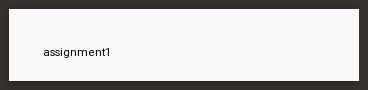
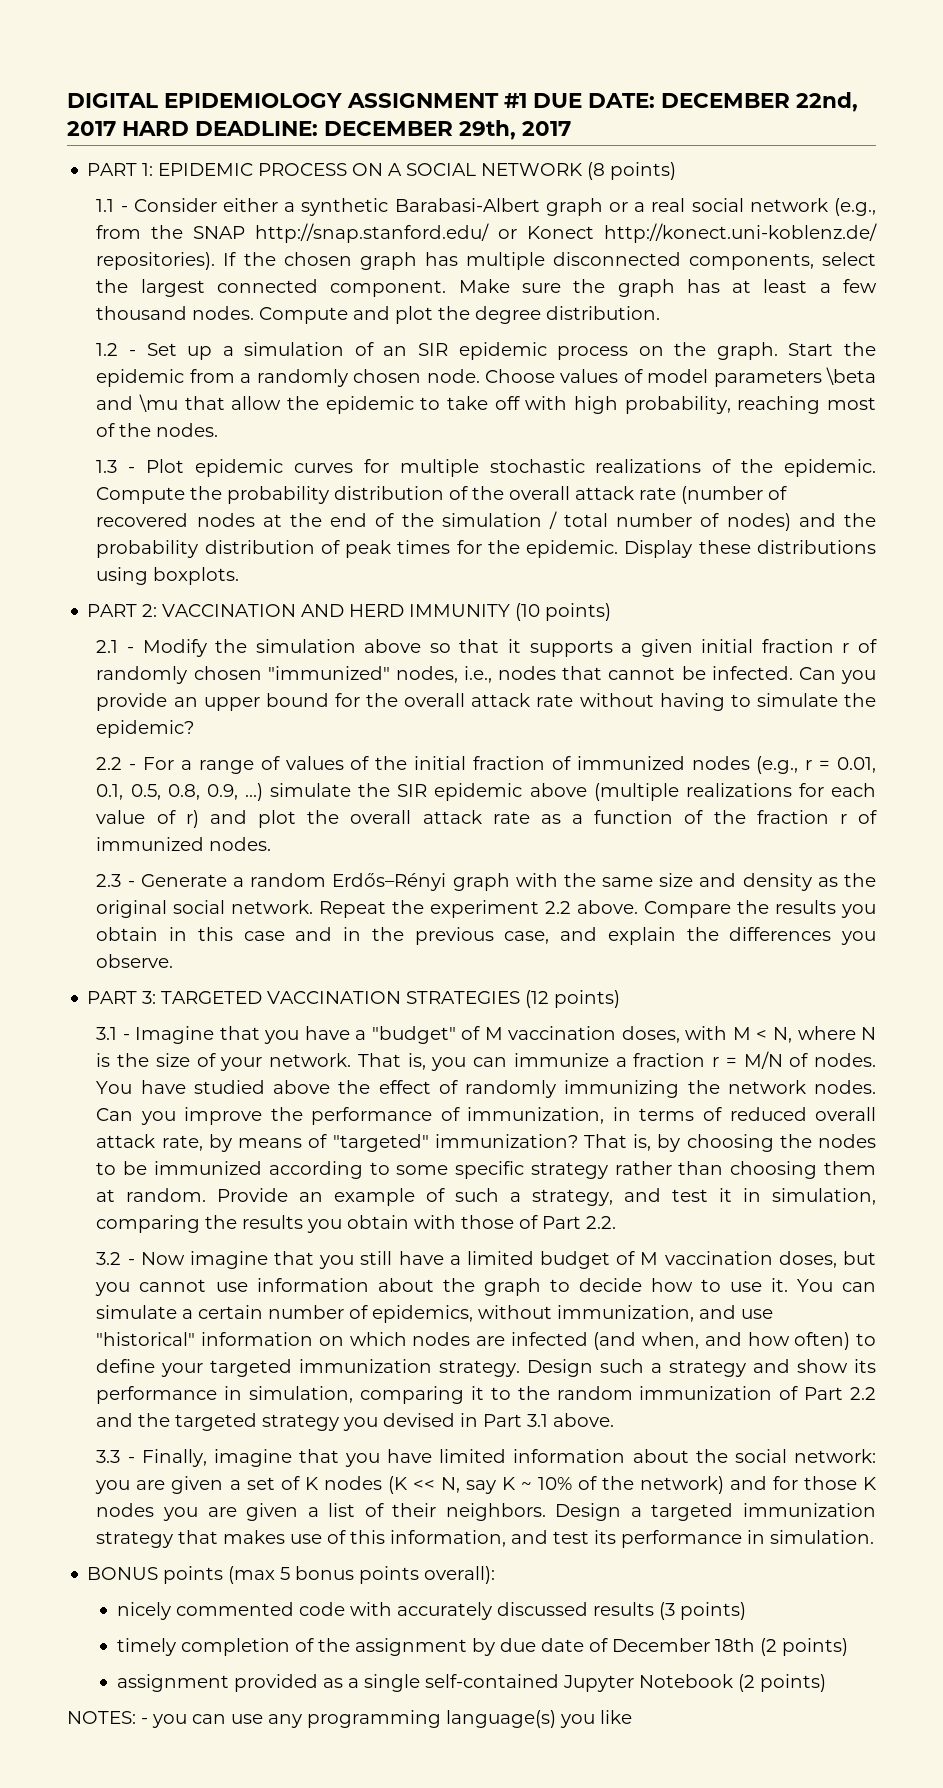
[43,48,111,58] assignment1 -> [67,92,858,112] [67,120,571,140] [87,162,677,180] [96,198,876,216] [96,223,878,243] [96,252,876,270] [96,279,877,297] [96,306,661,324] [96,342,877,360] [96,367,876,387] [96,394,876,414] [96,423,219,437] [96,459,877,477] [96,486,788,504] [96,511,876,531] [96,540,876,558] [96,567,240,585] [87,603,612,621] [96,639,878,657] [96,666,877,684] [96,693,876,711] [96,720,195,738] [96,756,877,774] [96,783,876,801] [96,810,877,828] [96,837,272,851] [96,873,876,891] [96,900,876,918] [96,927,877,945] [96,954,174,968] [87,990,621,1008] [96,1026,877,1044] [96,1051,877,1071] [96,1080,877,1098] [96,1107,877,1125] [96,1134,876,1152] [96,1161,877,1179] [96,1188,876,1206] [96,1215,617,1233] [96,1251,877,1269] [95,1278,876,1296] [96,1305,774,1323] [96,1332,876,1350] [96,1359,876,1377] [96,1386,877,1404] [96,1413,615,1431] [96,1449,877,1467] [95,1476,877,1494] [96,1503,876,1521] [96,1530,875,1548] [87,1566,496,1584] [116,1602,746,1620] [116,1638,848,1656] [116,1674,826,1692] [67,1710,632,1728] DIGITAL EPIDEMIOLOGY ASSIGNMENT #1 DUE DATE: DECEMBER 22nd, 2017 HARD DEADLINE: DECEMBER 29th, 2017 // PART 1: EPIDEMIC PROCESS ON A SOCIAL NETWORK (8 points) // 1.1 - Consider either a synthetic Barabasi-Albert graph or a real social network (e.g., from the SNAP http://snap.stanford.edu/ or Konect http://konect.uni-koblenz.de/ repositories). If the chosen graph has multiple disconnected components, select the largest connected component. Make sure the graph has at least a few thousand nodes. Compute and plot the degree distribution. // 1.2 - Set up a simulation of an SIR epidemic process on the graph. Start the epidemic from a randomly chosen node. Choose values of model parameters \beta and \mu that allow the epidemic to take off with high probability, reaching most of the nodes. // 1.3 - Plot epidemic curves for multiple stochastic realizations of the epidemic. Compute the probability distribution of the overall attack rate (number of recovered nodes at the end of the simulation / total number of nodes) and the probability distribution of peak times for the epidemic. Display these distributions using boxplots. // PART 2: VACCINATION AND HERD IMMUNITY (10 points) // 2.1 - Modify the simulation above so that it supports a given initial fraction r of randomly chosen "immunized" nodes, i.e., nodes that cannot be infected. Can you provide an upper bound for the overall attack rate without having to simulate the epidemic? // 2.2 - For a range of values of the initial fraction of immunized nodes (e.g., r = 0.01, 0.1, 0.5, 0.8, 0.9, ...) simulate the SIR epidemic above (multiple realizations for each value of r) and plot the overall attack rate as a function of the fraction r of immunized nodes. // 2.3 - Generate a random Erdős–Rényi graph with the same size and density as the original social network. Repeat the experiment 2.2 above. Compare the results you obtain in this case and in the previous case, and explain the differences you observe. // PART 3: TARGETED VACCINATION STRATEGIES (12 points) // 3.1 - Imagine that you have a "budget" of M vaccination doses, with M < N, where N is the size of your network. That is, you can immunize a fraction r = M/N of nodes. You have studied above the effect of randomly immunizing the network nodes. Can you improve the performance of immunization, in terms of reduced overall attack rate, by means of "targeted" immunization? That is, by choosing the nodes to be immunized according to some specific strategy rather than choosing them at random. Provide an example of such a strategy, and test it in simulation, comparing the results you obtain with those of Part 2.2. // 3.2 - Now imagine that you still have a limited budget of M vaccination doses, but you cannot use information about the graph to decide how to use it. You can simulate a certain number of epidemics, without immunization, and use "historical" information on which nodes are infected (and when, and how often) to define your targeted immunization strategy. Design such a strategy and show its performance in simulation, comparing it to the random immunization of Part 2.2 and the targeted strategy you devised in Part 3.1 above. // 3.3 - Finally, imagine that you have limited information about the social network: you are given a set of K nodes (K << N, say K ~ 10% of the network) and for those K nodes you are given a list of their neighbors. Design a targeted immunization strategy that makes use of this information, and test its performance in simulation. // BONUS points (max 5 bonus points overall): // nicely commented code with accurately discussed results (3 points) // timely completion of the assignment by due date of December 18th (2 points) // assignment provided as a single self-contained Jupyter Notebook (2 points) // NOTES: - you can use any programming language(s) you like

